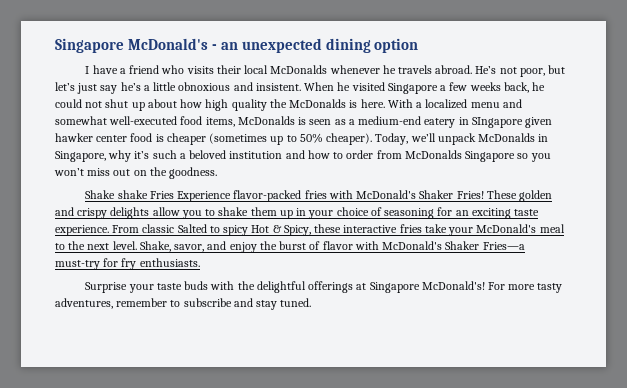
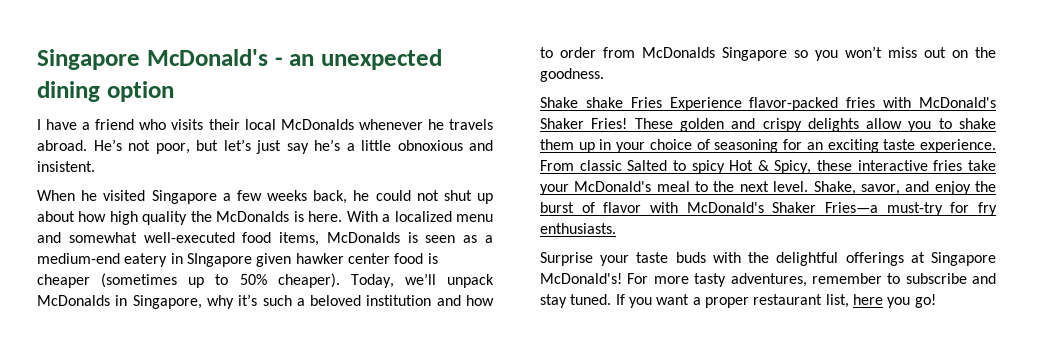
(301, 87) none -> (95, 166) //
(312, 302) none -> [615,294,936,308] If you want a proper restaurant list, here you go!

